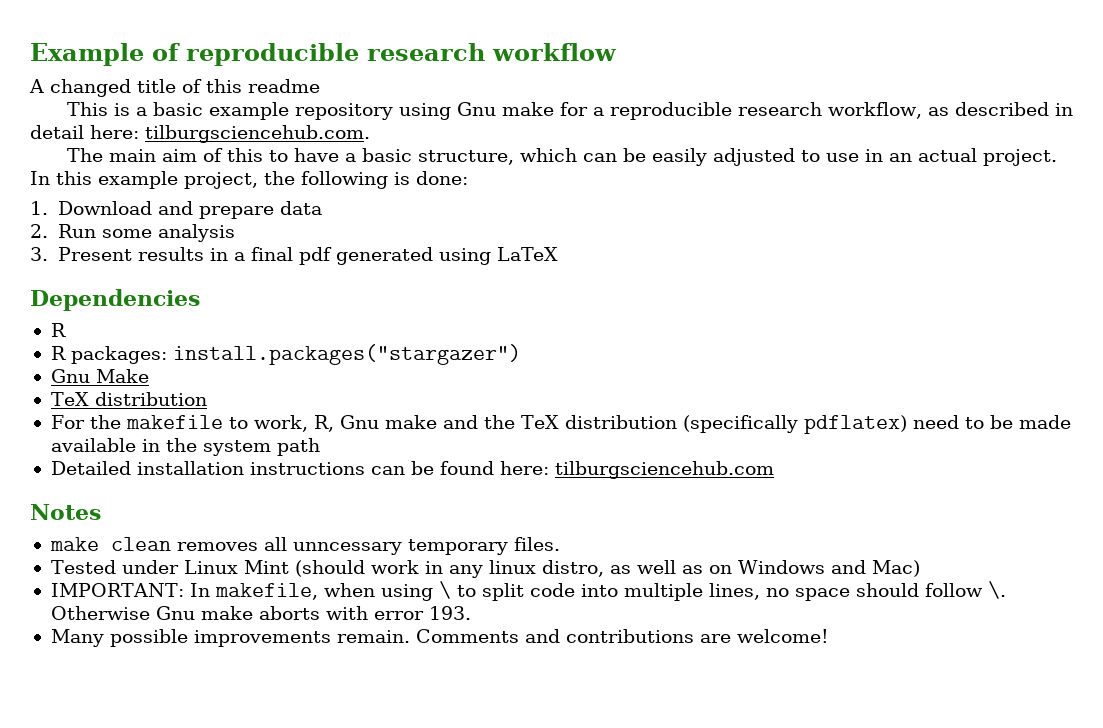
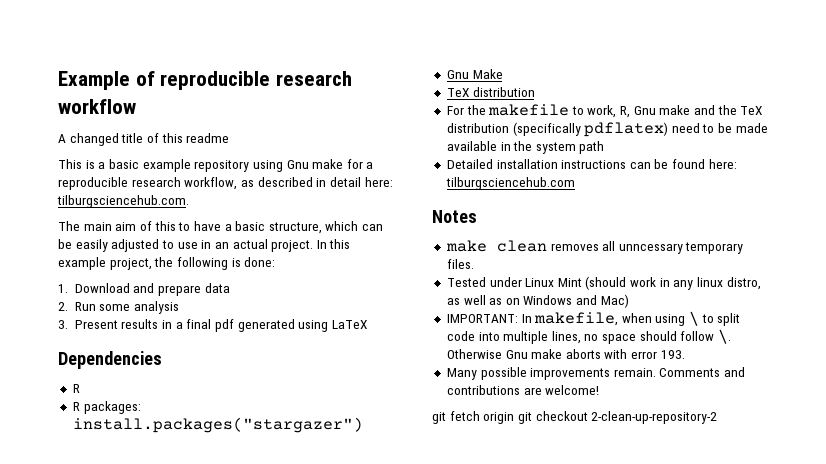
(829, 636) none -> [432,411,718,424] // git fetch origin git checkout 2-clean-up-repository-2

